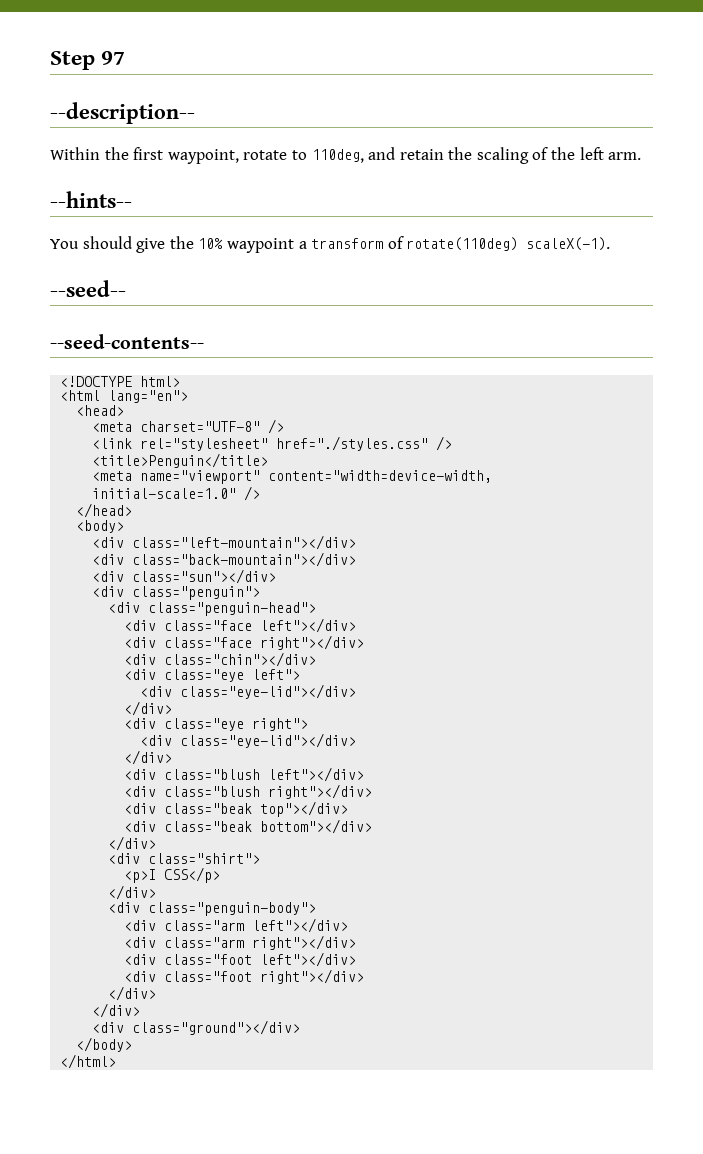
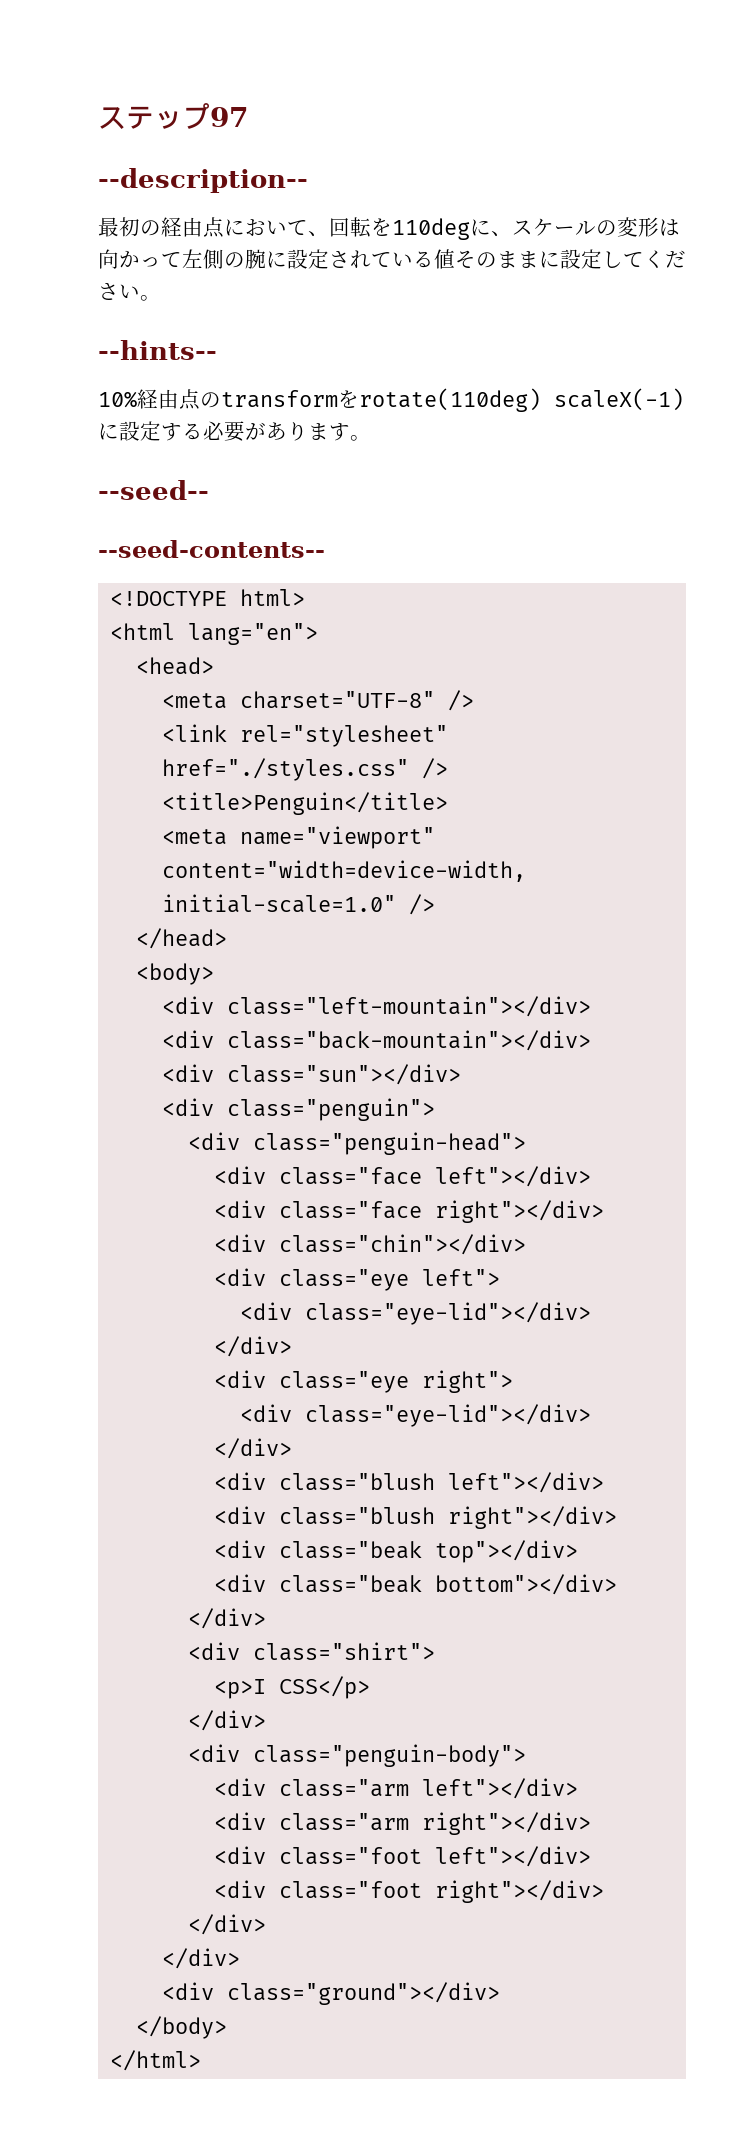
[50,51,95,70] Step -> [98,103,210,129] ステップ
[50,147,642,164] [50,191,132,208] [50,236,611,253] Within the first waypoint, rotate to 110deg, and retain the scaling of the left arm. // --hints-- // You should give the 10% waypoint a transform of rotate(110deg) scaleX(-1). -> [98,217,680,240] [98,249,686,269] [98,283,161,301] [98,340,217,360] [98,388,684,412] [98,421,371,442] 最初の経由点において、回転を110degに、スケールの変形は向かって左側の腕に設定されている値そのままに設定してください。 // --hints-- // 10%経由点のtransformをrotate(110deg) scaleX(-1)に設定する必要があります。

